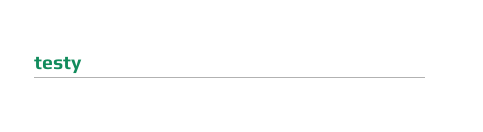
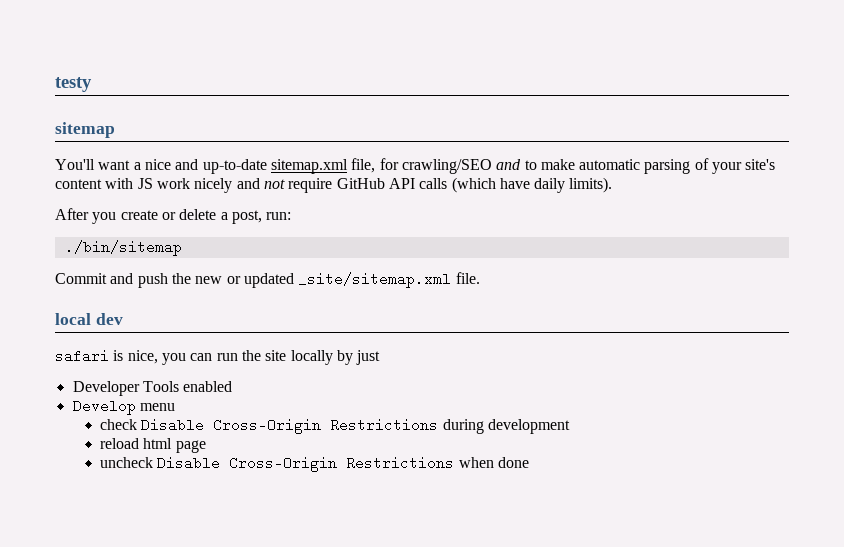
(82, 65) none -> [55,122,115,138] [55,158,776,174] [55,177,613,193] [55,208,292,224] [64,240,182,256] [55,272,480,288] [55,313,123,325] [55,349,381,365] [72,381,233,396] [72,399,175,415] [99,418,570,434] [99,438,206,453] [99,456,529,472] // sitemap // You'll want a nice and up-to-date sitemap.xml file, for crawling/SEO and to make automatic parsing of your site's content with JS work nicely and not require GitHub API calls (which have daily limits). // After you create or delete a post, run: // ./bin/sitemap // Commit and push the new or updated _site/sitemap.xml file. // local dev // safari is nice, you can run the site locally by just // Developer Tools enabled // Develop menu // check Disable Cross-Origin Restrictions during development // reload html page // uncheck Disable Cross-Origin Restrictions when done

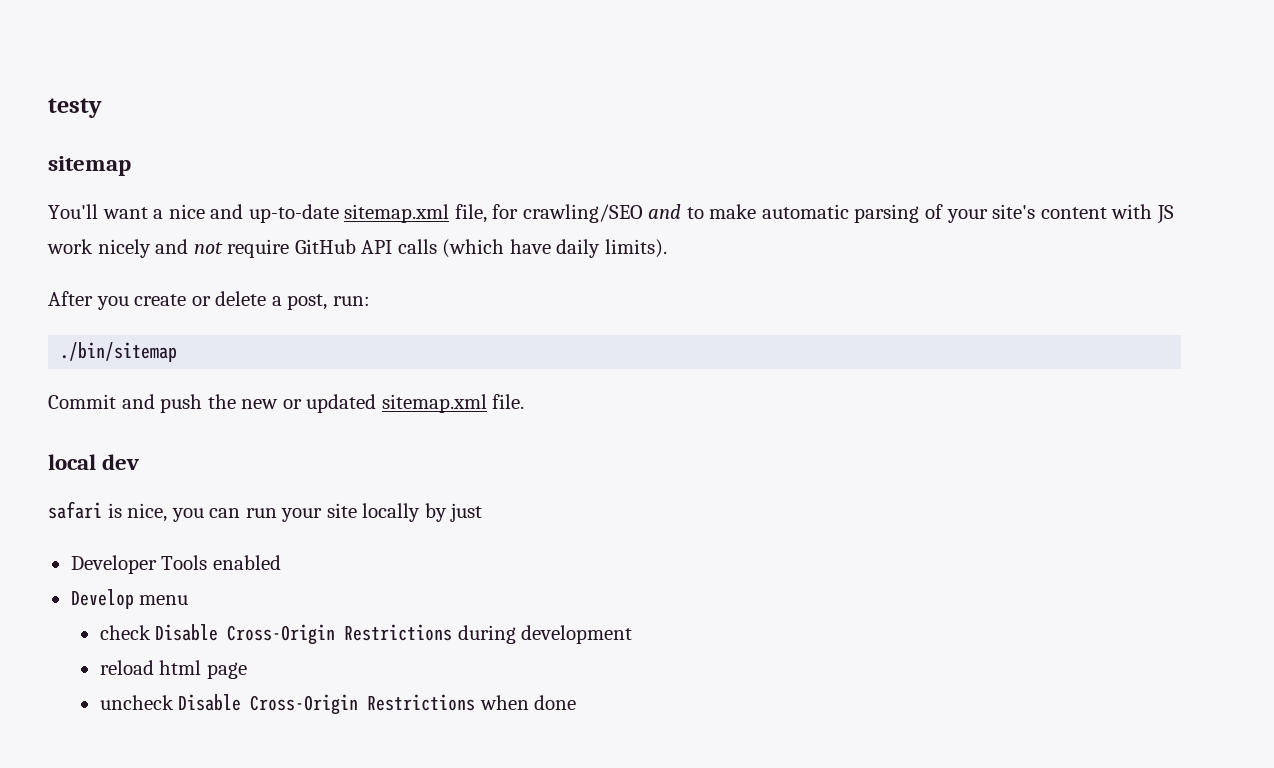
[298,272,452,288] _site/sitemap.xml -> [381,394,487,413] sitemap.xml
[241,350,261,361] the -> [281,508,323,522] your

